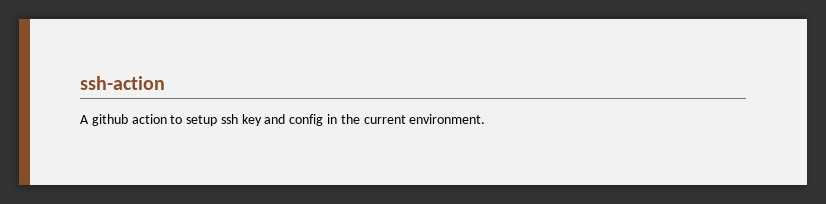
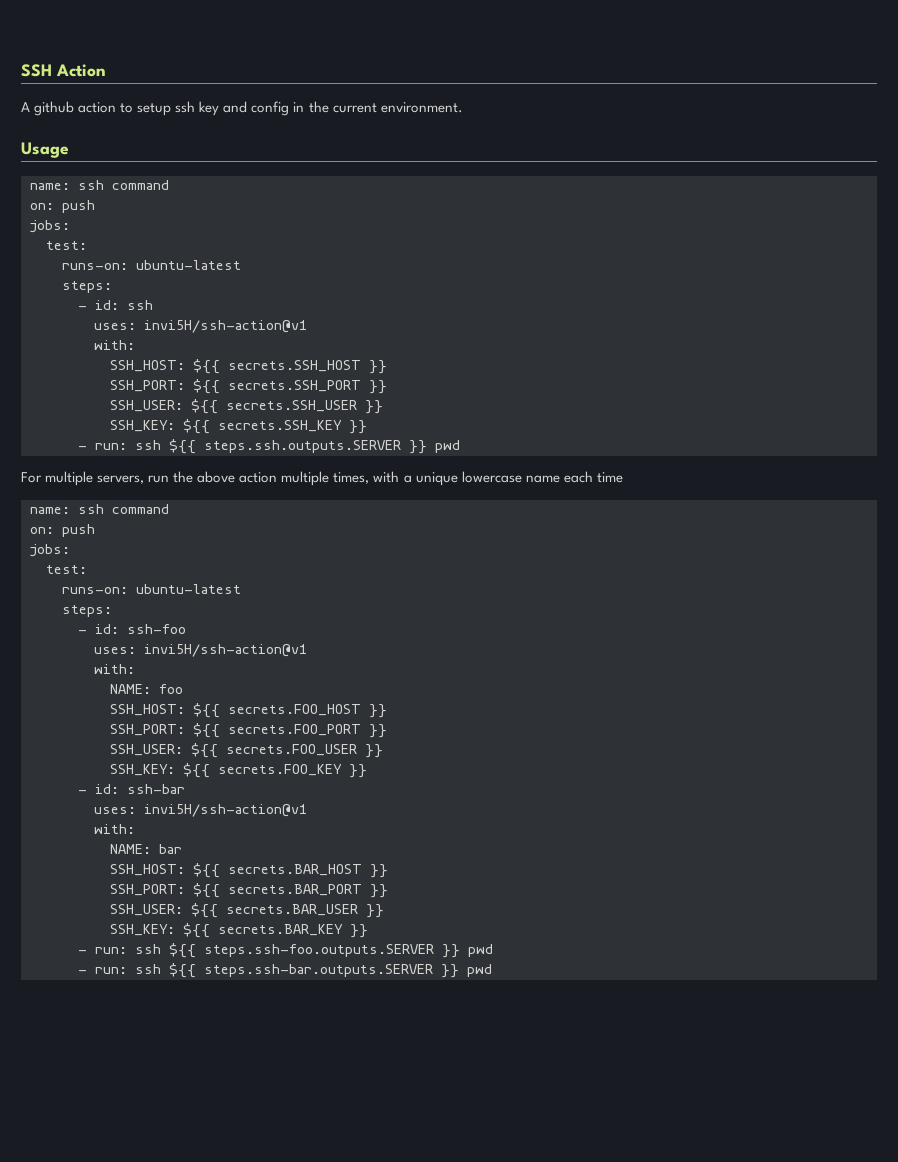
[80,76,165,90] ssh-action -> [21,64,106,77] SSH Action
(486, 119) none -> [21,142,69,158] [30,180,169,190] [30,200,95,213] [30,220,70,233] [46,241,87,250] [62,260,241,270] [62,281,112,293] [78,300,153,310] [94,320,307,333] [94,340,135,350] [110,359,387,374] [110,379,387,394] [110,399,383,414] [110,419,367,434] [78,439,460,454] [21,471,623,486] [30,504,169,514] [30,524,95,537] [30,544,70,557] [46,565,87,574] [62,584,241,594] [62,605,112,617] [78,624,186,634] [94,644,307,657] [94,664,135,674] [110,684,183,694] [110,703,387,718] [110,723,387,738] [110,743,383,758] [110,763,367,778] [78,784,185,794] [94,804,307,817] [94,824,135,834] [110,844,182,854] [110,863,388,878] [110,883,388,898] [110,903,384,918] [110,923,368,938] [78,943,493,958] [78,963,492,978] // Usage // name: ssh command // on: push // jobs: // test: // runs-on: ubuntu-latest // steps: // - id: ssh // uses: invi5H/ssh-action@v1 // with: // SSH_HOST: ${{ secrets.SSH_HOST }} // SSH_PORT: ${{ secrets.SSH_PORT }} // SSH_USER: ${{ secrets.SSH_USER }} // SSH_KEY: ${{ secrets.SSH_KEY }} // - run: ssh ${{ steps.ssh.outputs.SERVER }} pwd // For multiple servers, run the above action multiple times, with a unique lowercase name each time // name: ssh command // on: push // jobs: // test: // runs-on: ubuntu-latest // steps: // - id: ssh-foo // uses: invi5H/ssh-action@v1 // with: // NAME: foo // SSH_HOST: ${{ secrets.FOO_HOST }} // SSH_PORT: ${{ secrets.FOO_PORT }} // SSH_USER: ${{ secrets.FOO_USER }} // SSH_KEY: ${{ secrets.FOO_KEY }} // - id: ssh-bar // uses: invi5H/ssh-action@v1 // with: // NAME: bar // SSH_HOST: ${{ secrets.BAR_HOST }} // SSH_PORT: ${{ secrets.BAR_PORT }} // SSH_USER: ${{ secrets.BAR_USER }} // SSH_KEY: ${{ secrets.BAR_KEY }} // - run: ssh ${{ steps.ssh-foo.outputs.SERVER }} pwd // - run: ssh ${{ steps.ssh-bar.outputs.SERVER }} pwd

